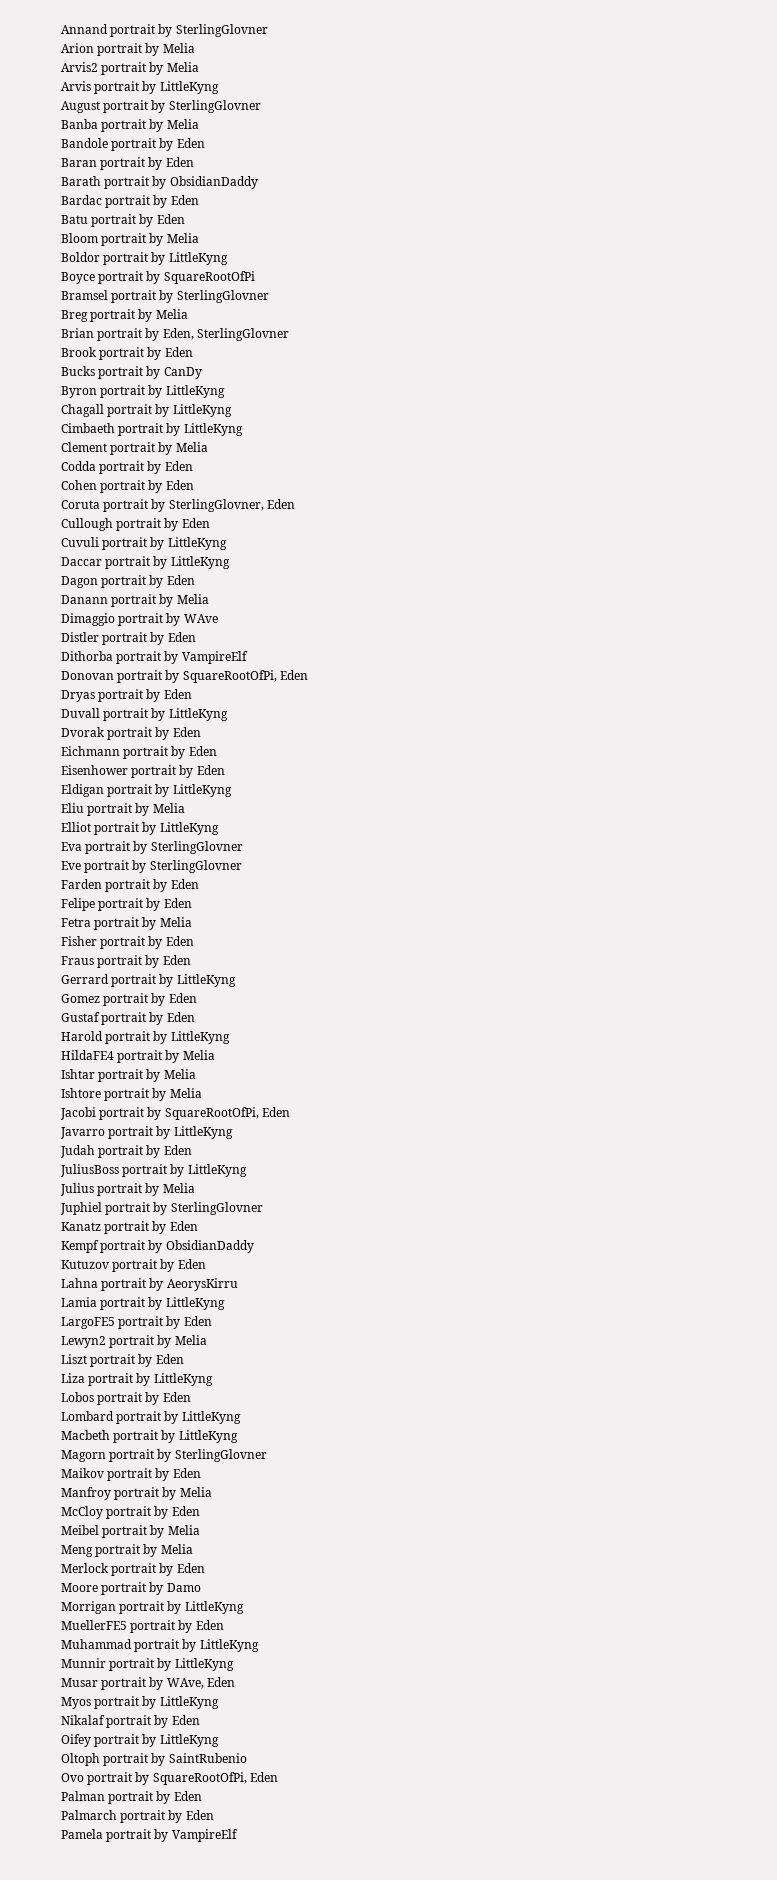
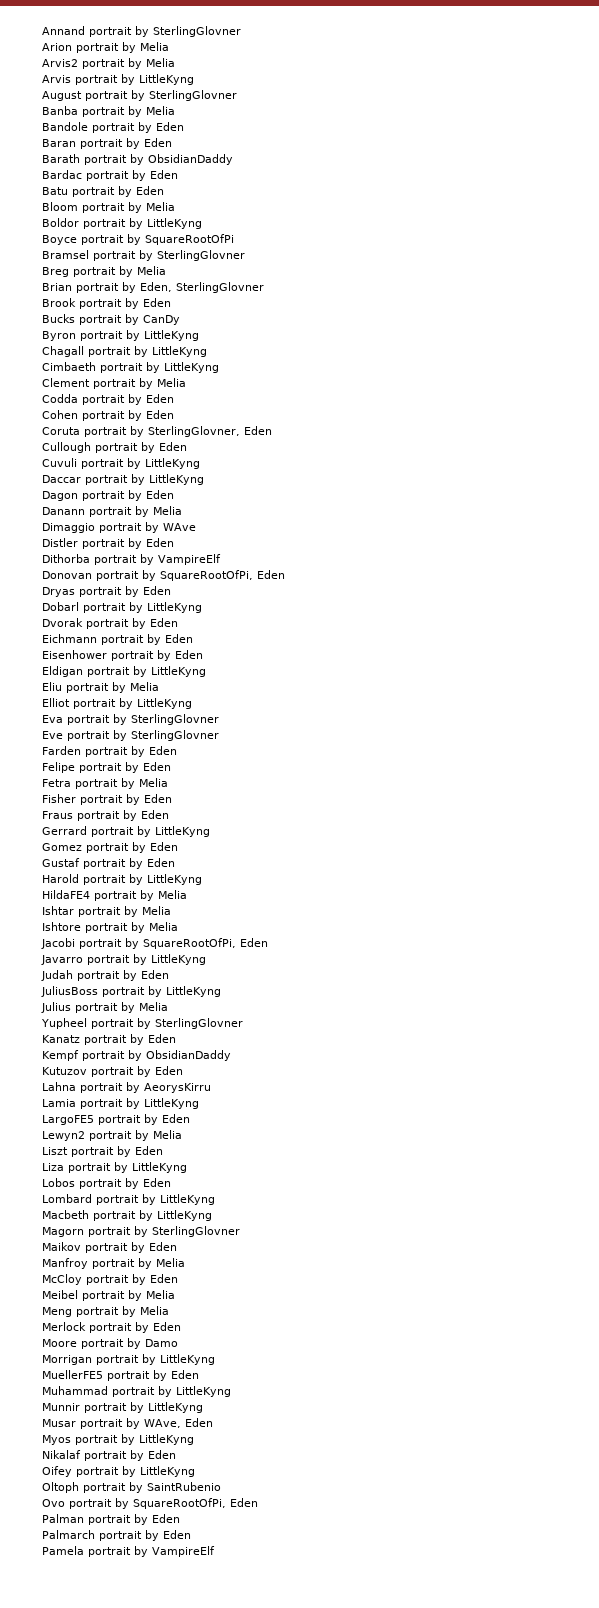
[61,708,100,718] Duvall -> [42,602,79,611] Dobarl
[60,1202,102,1215] Juphiel -> [41,1018,87,1029] Yupheel

